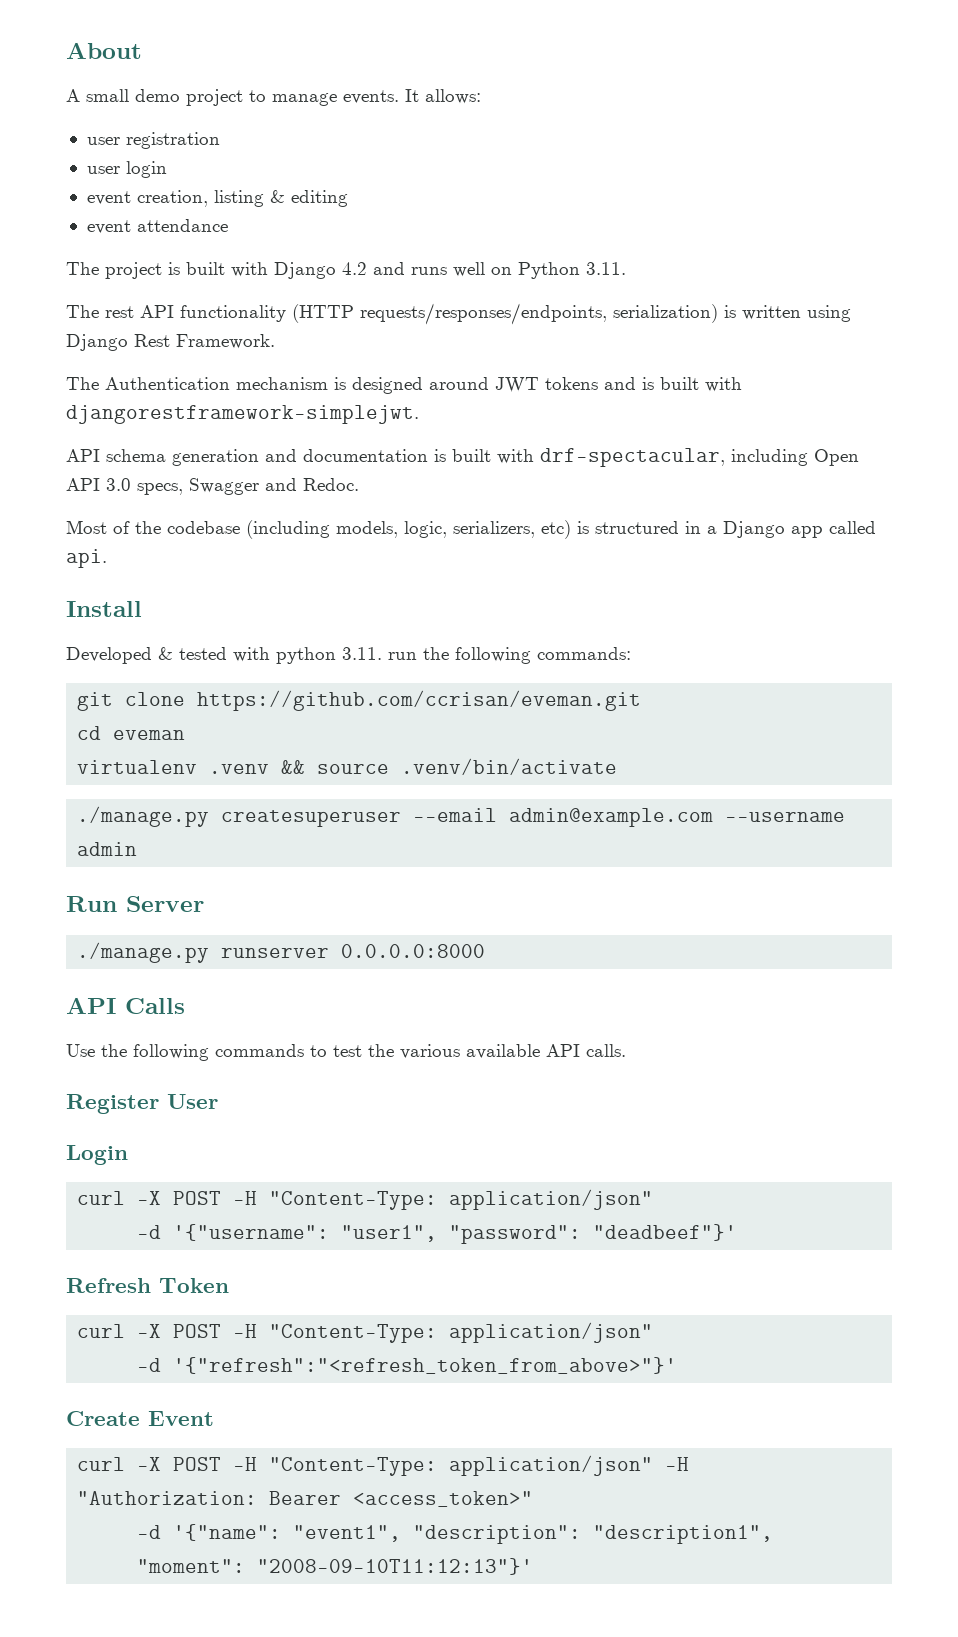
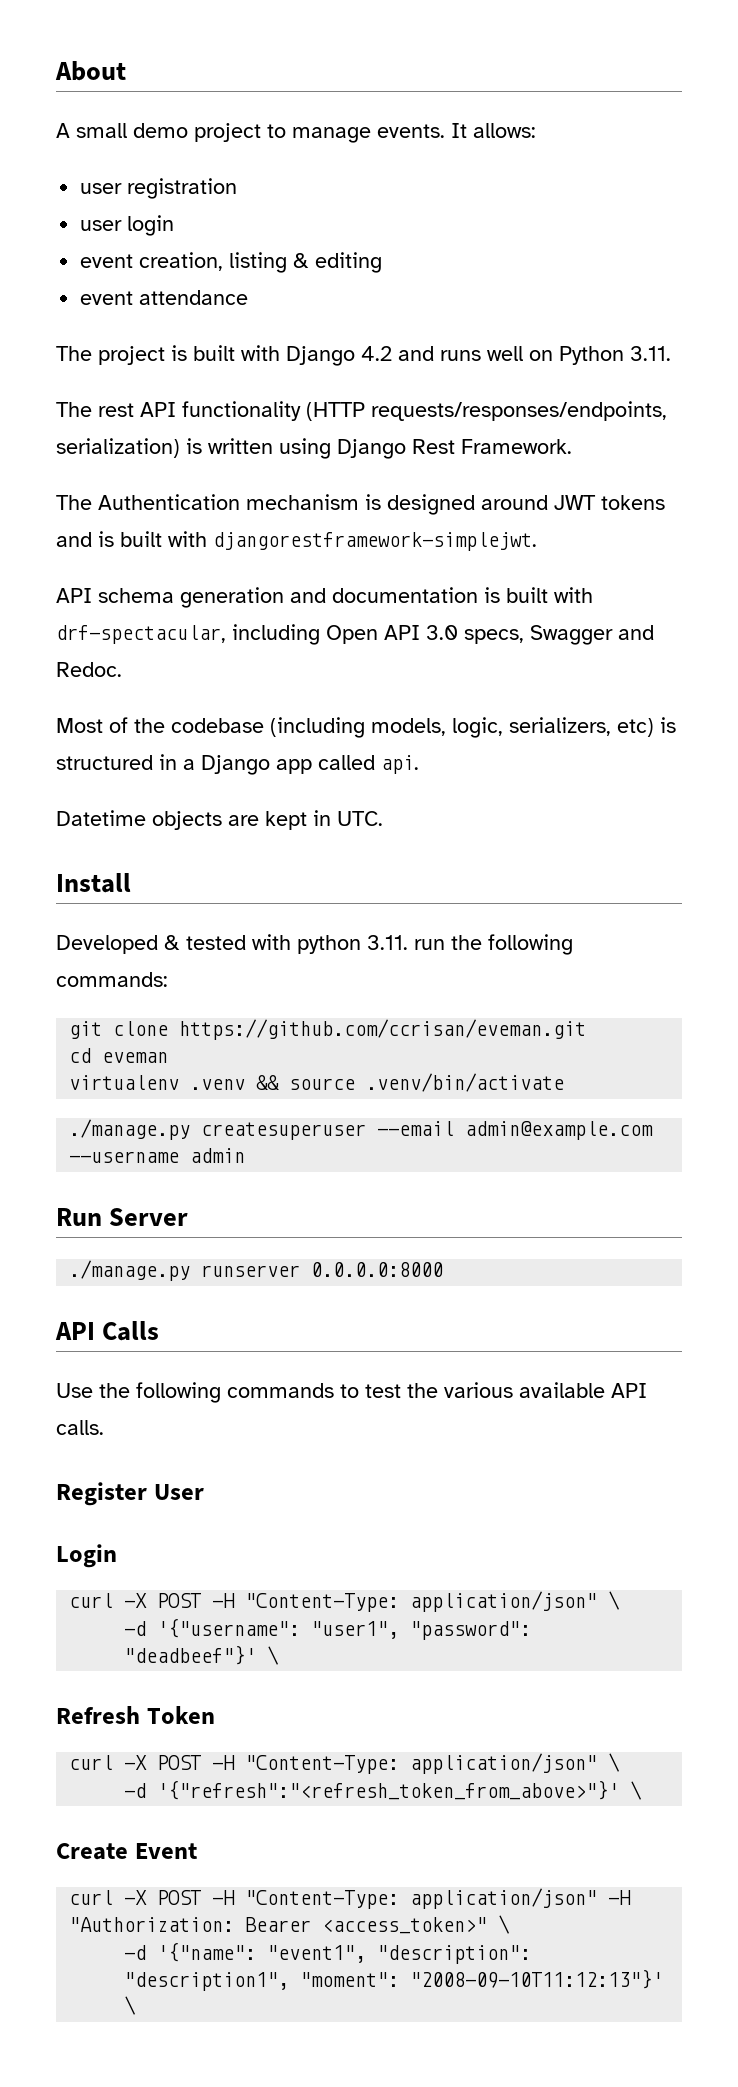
(107, 558) none -> [56,810,383,830] // Datetime objects are kept in UTC.
(654, 1199) none -> [608,1591,621,1610] \
(738, 1232) none -> [267,1646,280,1665] \
(654, 1332) none -> [608,1753,621,1772] \
(678, 1365) none -> [630,1781,643,1800] \
(534, 1499) none -> [498,1915,511,1934] \
(534, 1566) none -> [124,1996,137,2015] \

